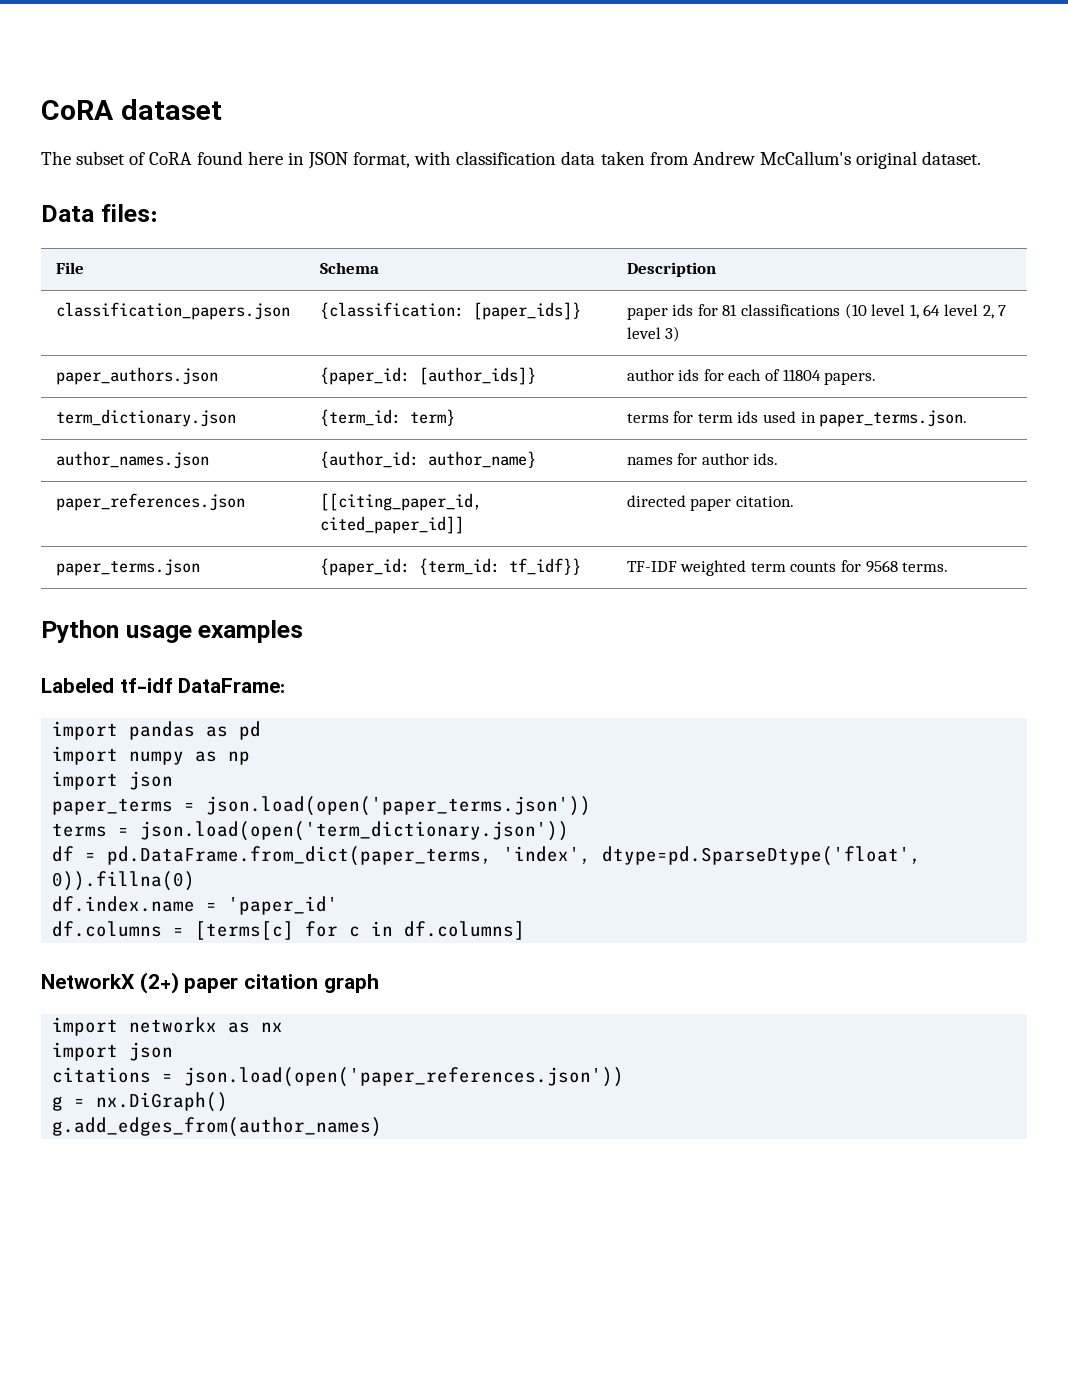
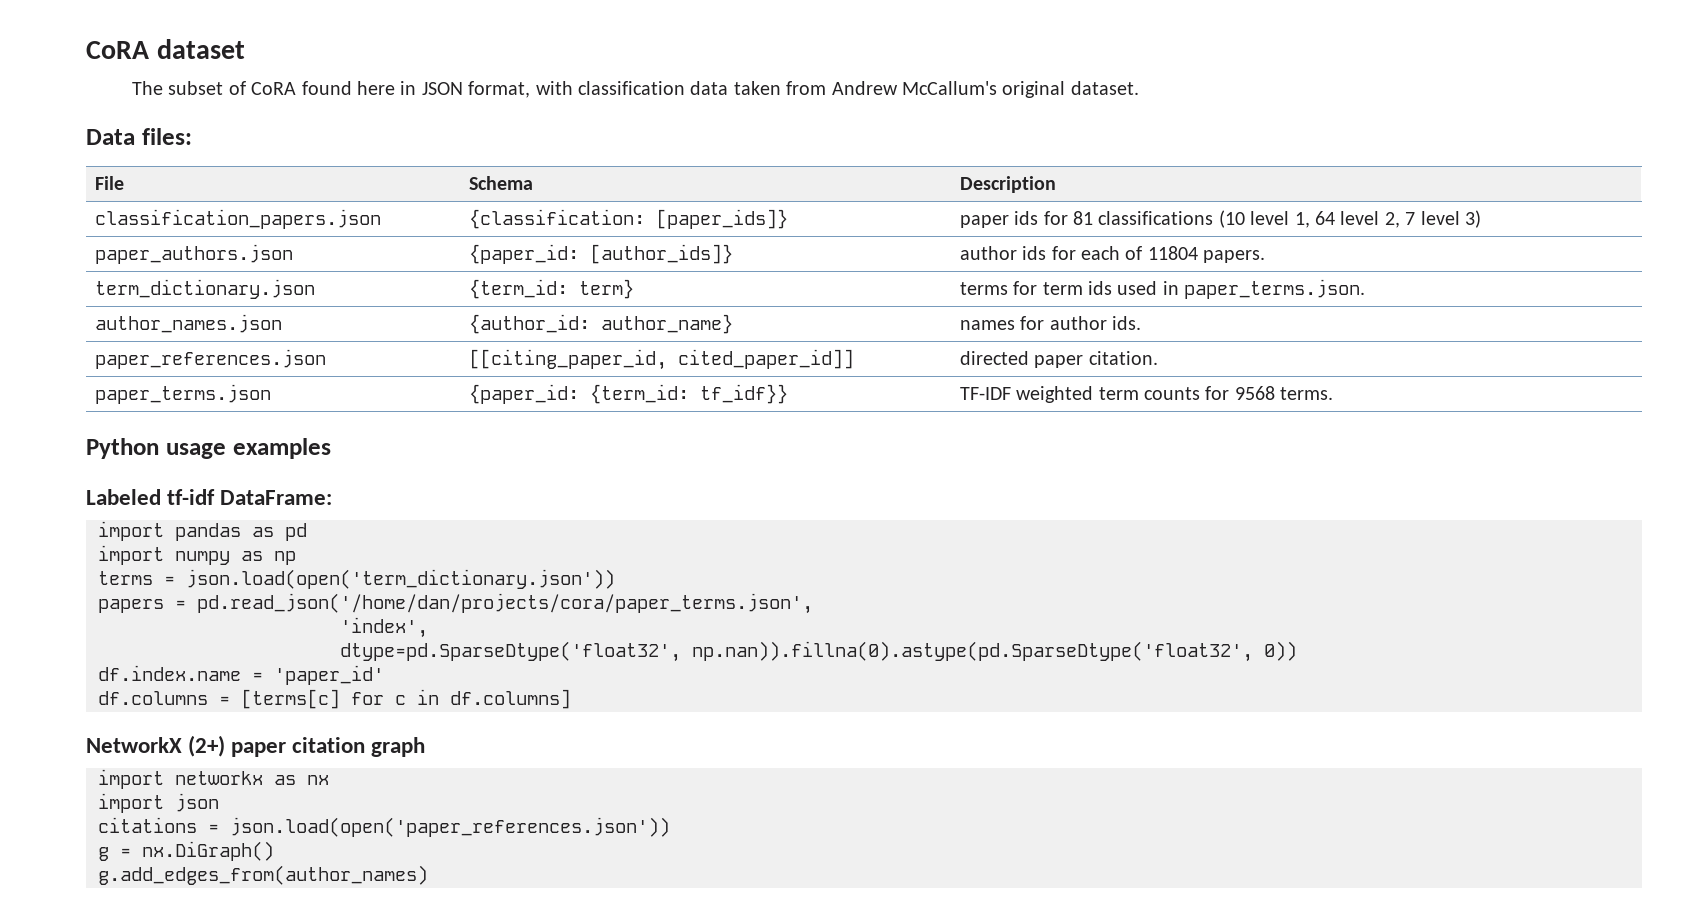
[52,771,174,790] [52,796,592,816] [52,821,570,841] [52,846,922,866] [52,871,196,891] import json // paper_terms = json.load(open('paper_terms.json')) // terms = json.load(open('term_dictionary.json')) // df = pd.DataFrame.from_dict(paper_terms, 'index', dtype=pd.SparseDtype('float', 0)).fillna(0) -> [98,569,615,589] [98,593,813,614] [340,617,428,638] [340,641,1297,662] terms = json.load(open('term_dictionary.json')) // papers = pd.read_json('/home/dan/projects/cora/paper_terms.json', // 'index', // dtype=pd.SparseDtype('float32', np.nan)).fillna(0).astype(pd.SparseDtype('float32', 0))

